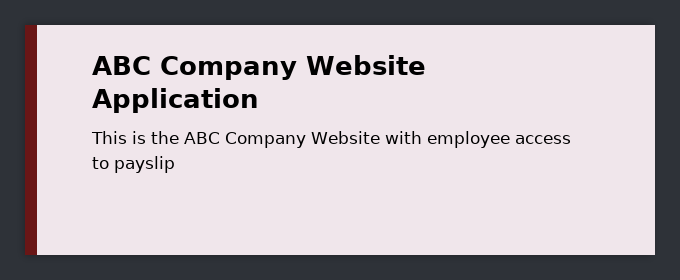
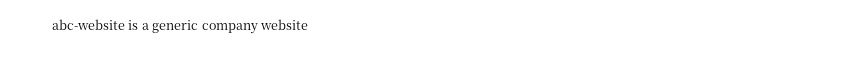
[92,55,426,80] [92,88,259,113] [91,131,571,148] [92,156,175,173] ABC Company Website Application // This is the ABC Company Website with employee access to payslip -> [52,19,308,34] abc-website is a generic company website

